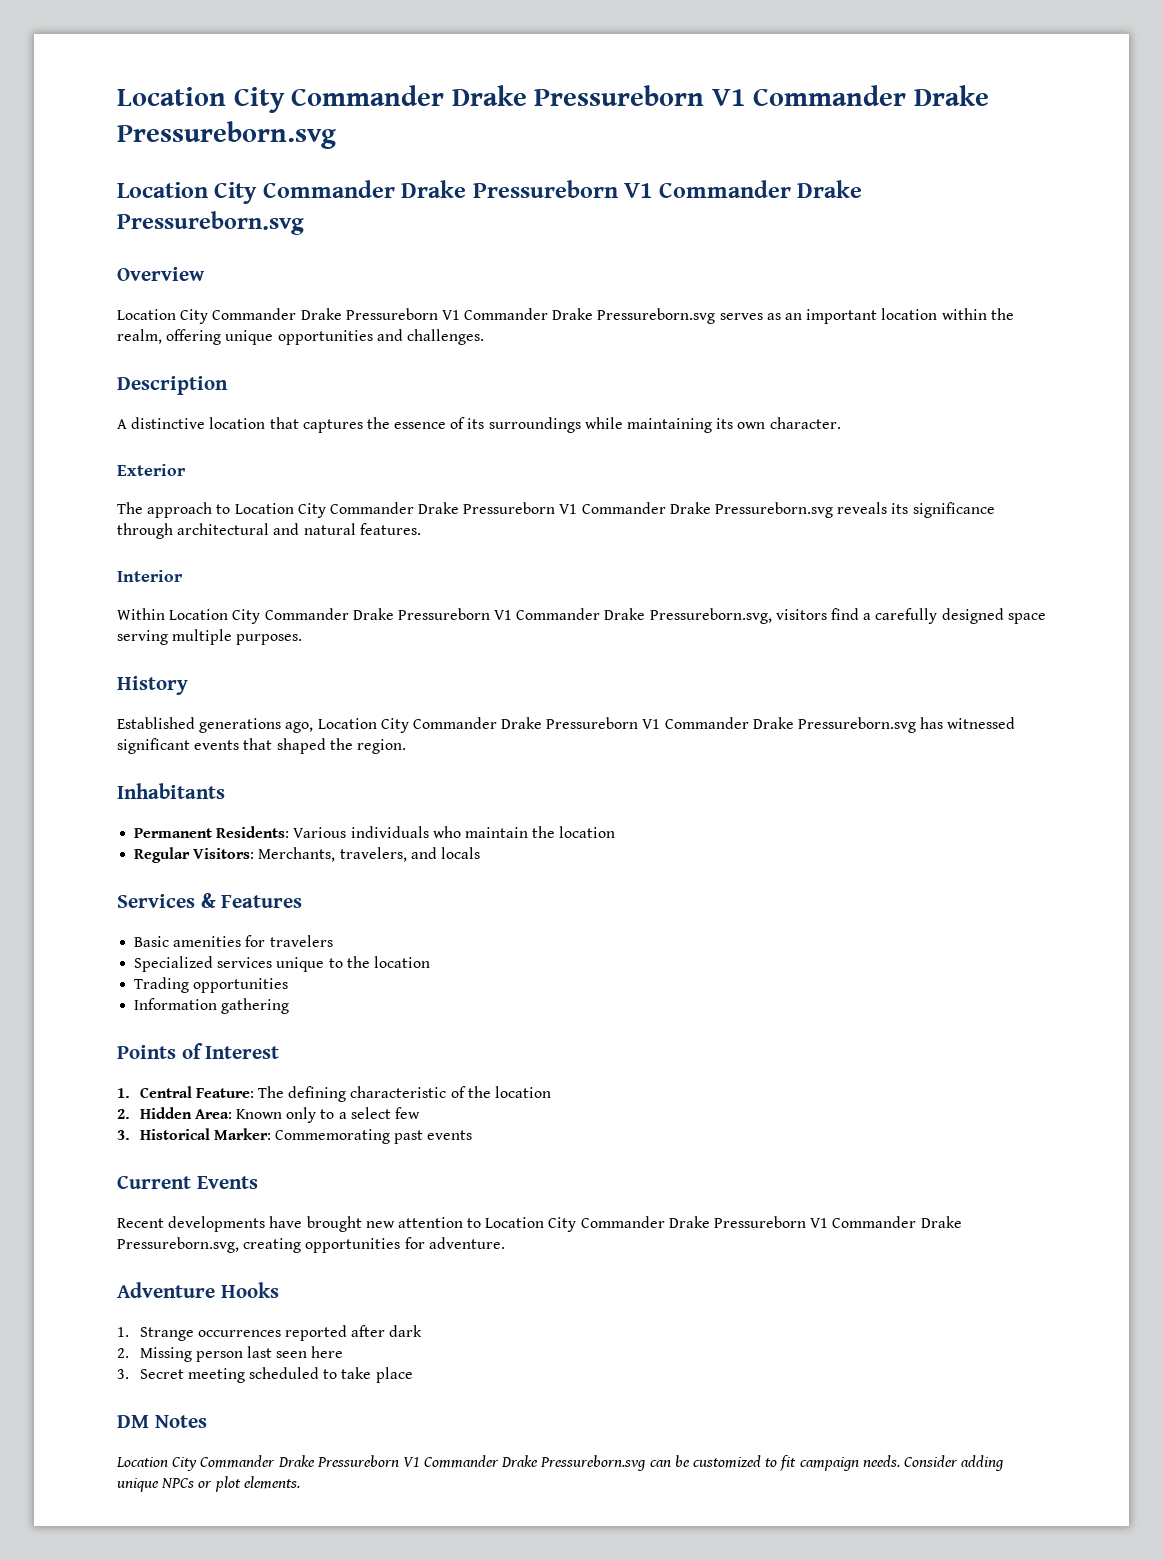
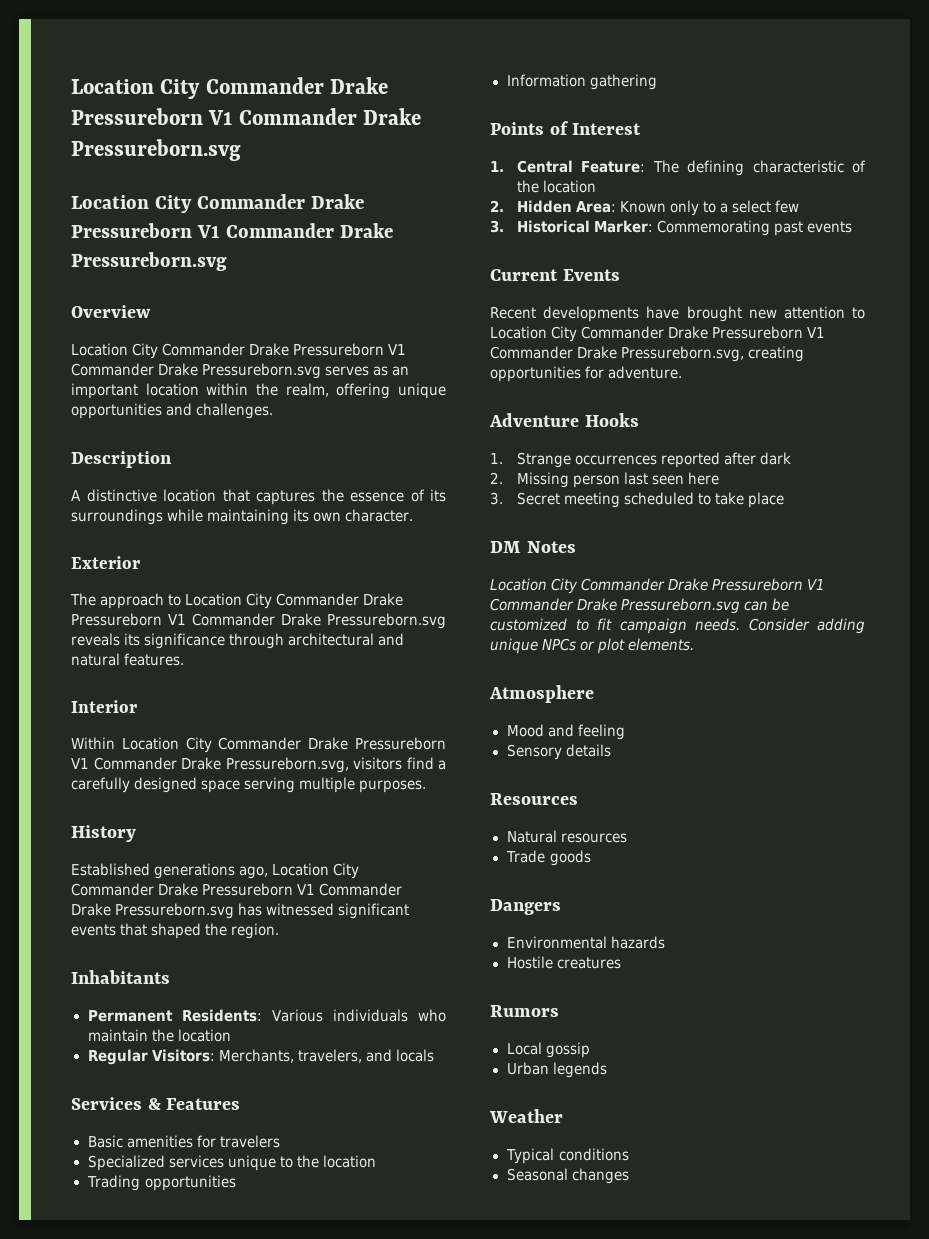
(300, 1482) none -> [489,685,594,703] [506,724,625,740] [506,744,611,760] [490,793,578,805] [506,830,627,843] [505,850,591,866] [490,899,561,915] [506,936,665,949] [506,956,621,969] [490,1005,559,1017] [506,1042,590,1058] [506,1062,607,1078] [489,1109,563,1123] [505,1148,629,1164] [506,1168,629,1184] // Atmosphere // Mood and feeling // Sensory details // Resources // Natural resources // Trade goods // Dangers // Environmental hazards // Hostile creatures // Rumors // Local gossip // Urban legends // Weather // Typical conditions // Seasonal changes

